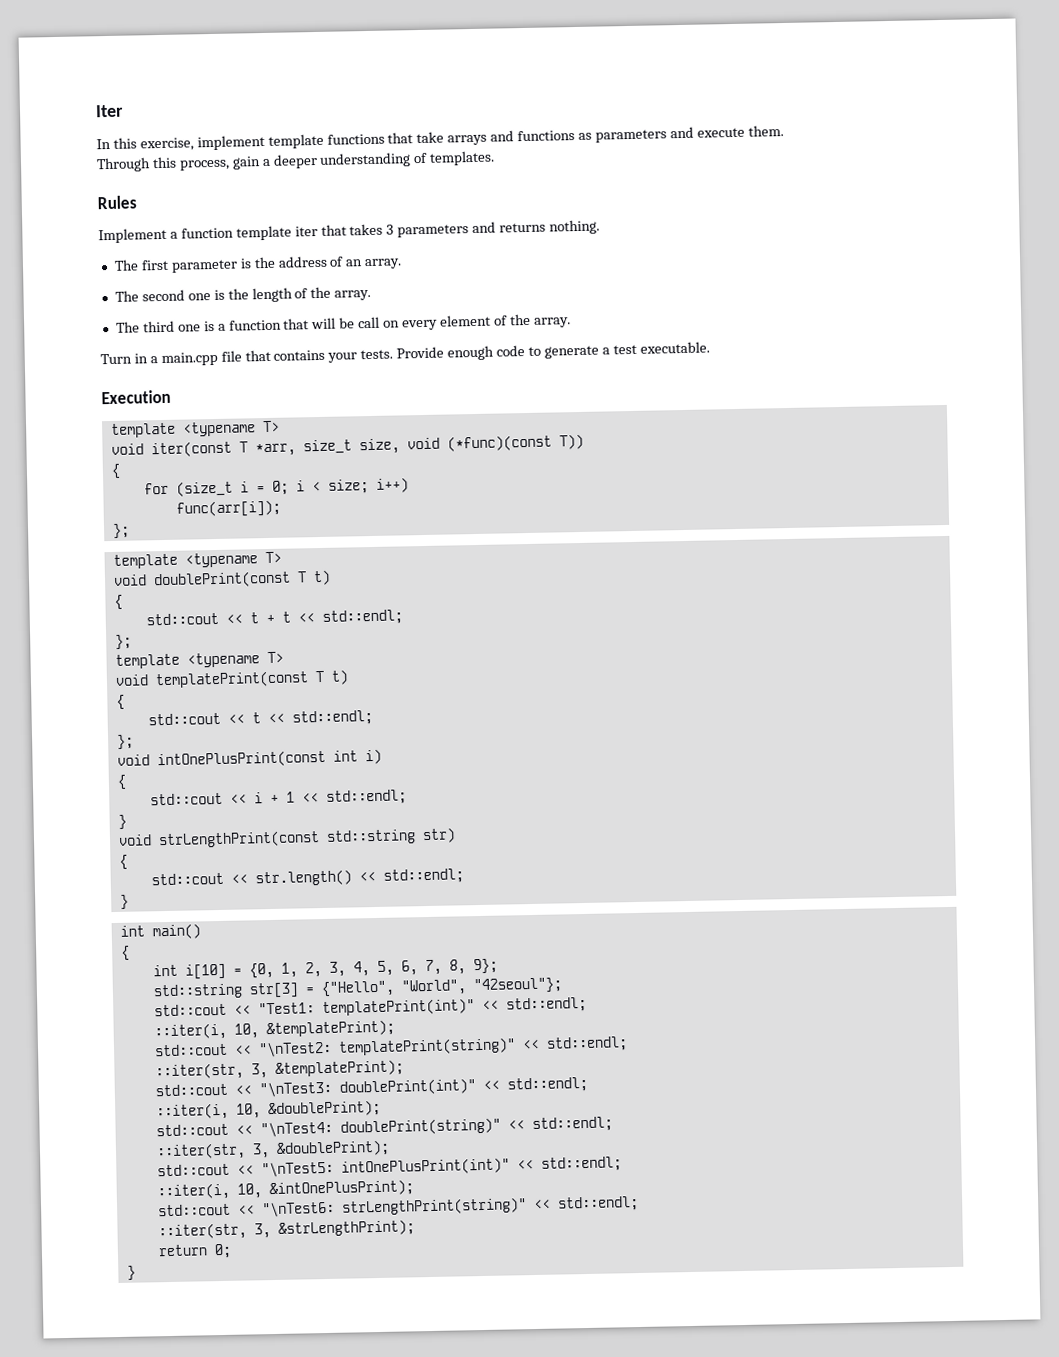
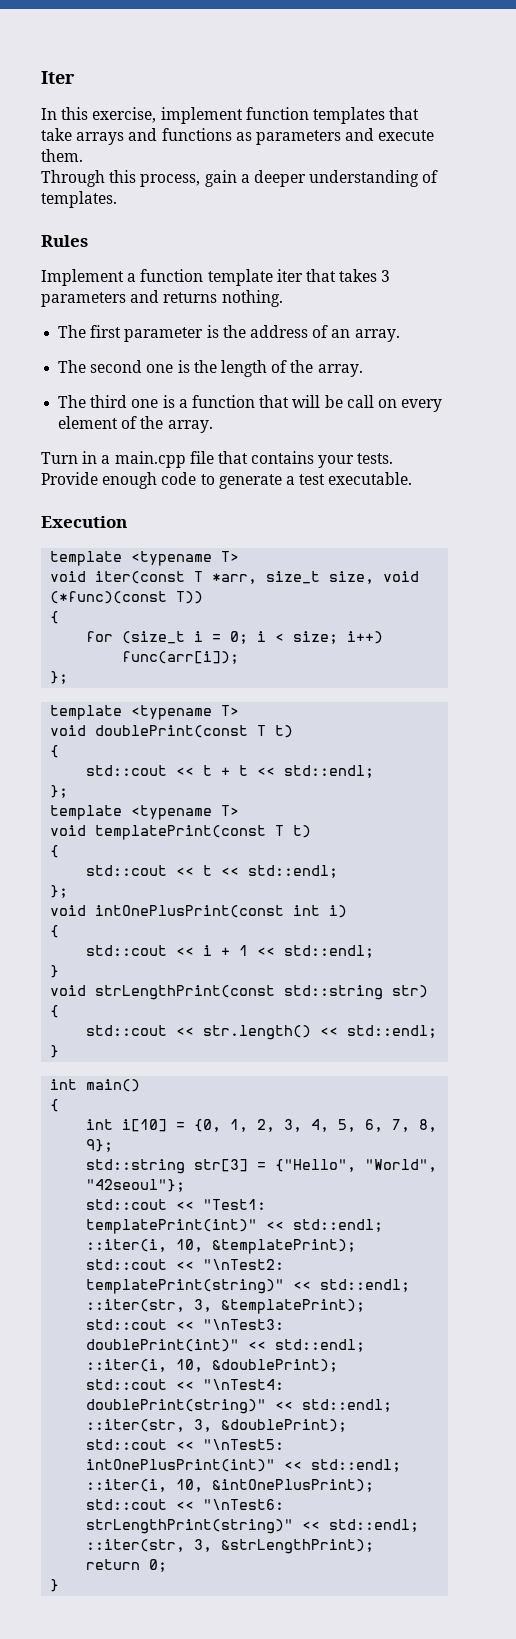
[267,133,385,149] template functions -> [245,107,385,124] function templates

